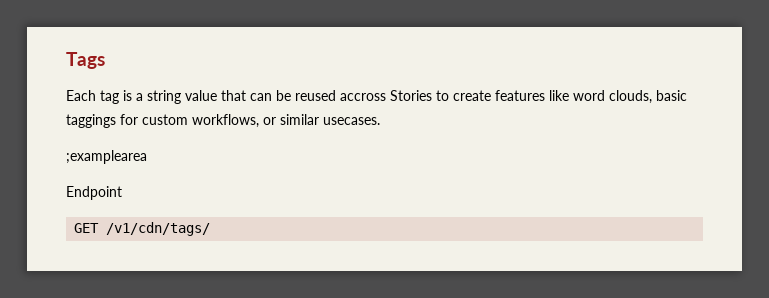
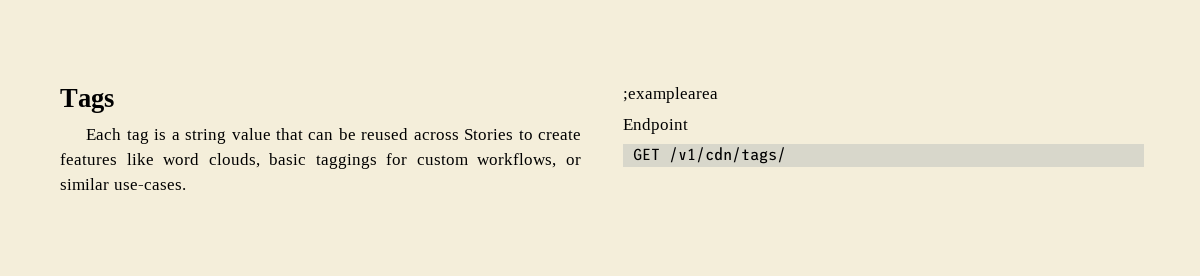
[340,93,386,101] accross -> [413,132,459,140] across
[323,117,380,125] usecases. -> [113,182,186,190] use-cases.

